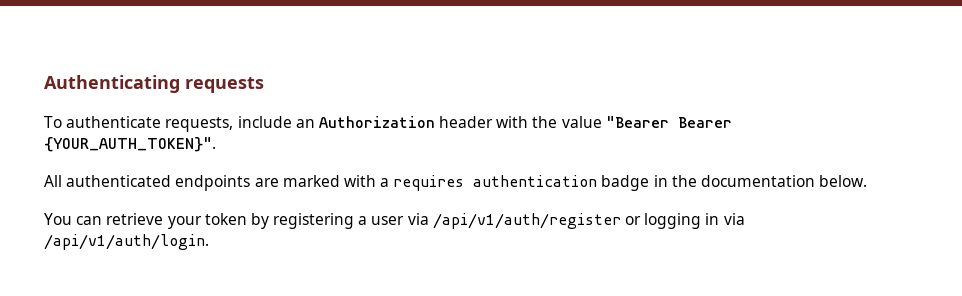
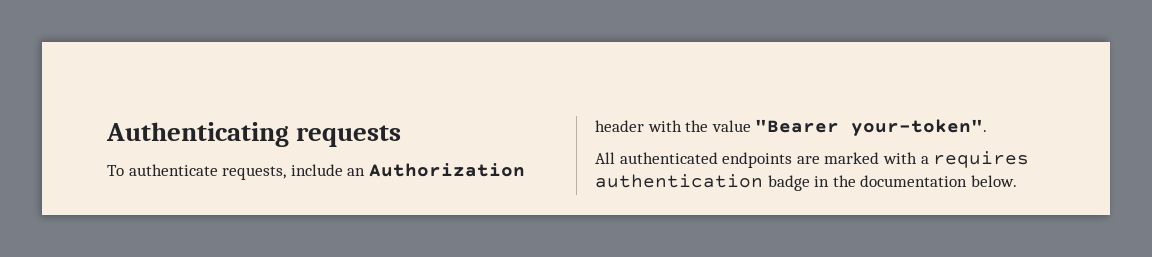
[677,117,732,128] [44,137,216,152] Bearer {YOUR_AUTH_TOKEN}". -> [851,119,988,136] your-token".
[44,213,745,229] [44,234,209,250] // You can retrieve your token by registering a user via /api/v1/auth/register or logging in via /api/v1/auth/login. -> (1017, 181) none

